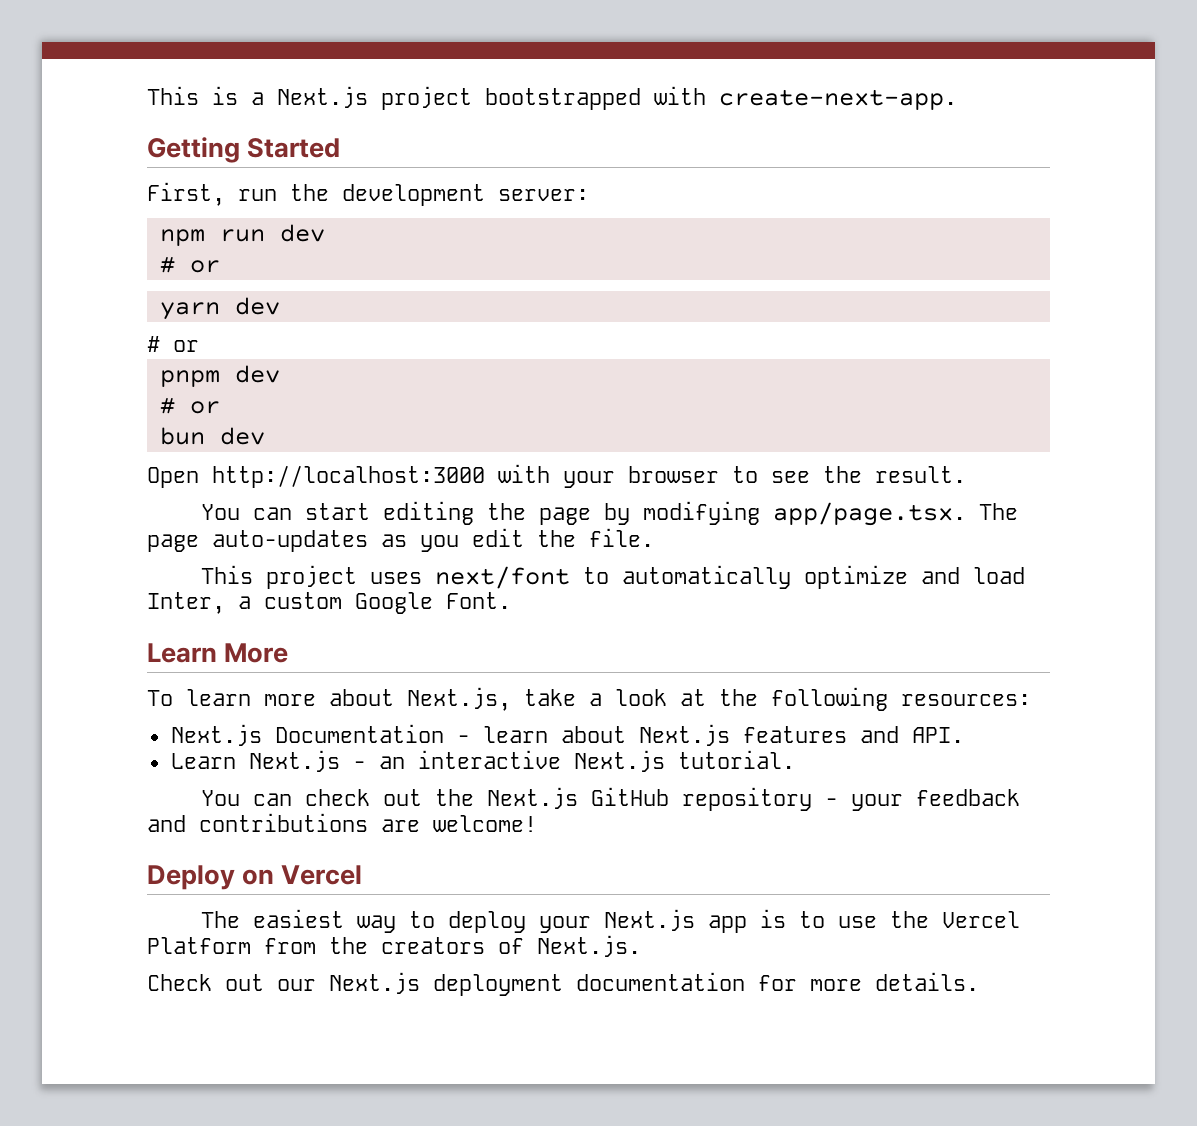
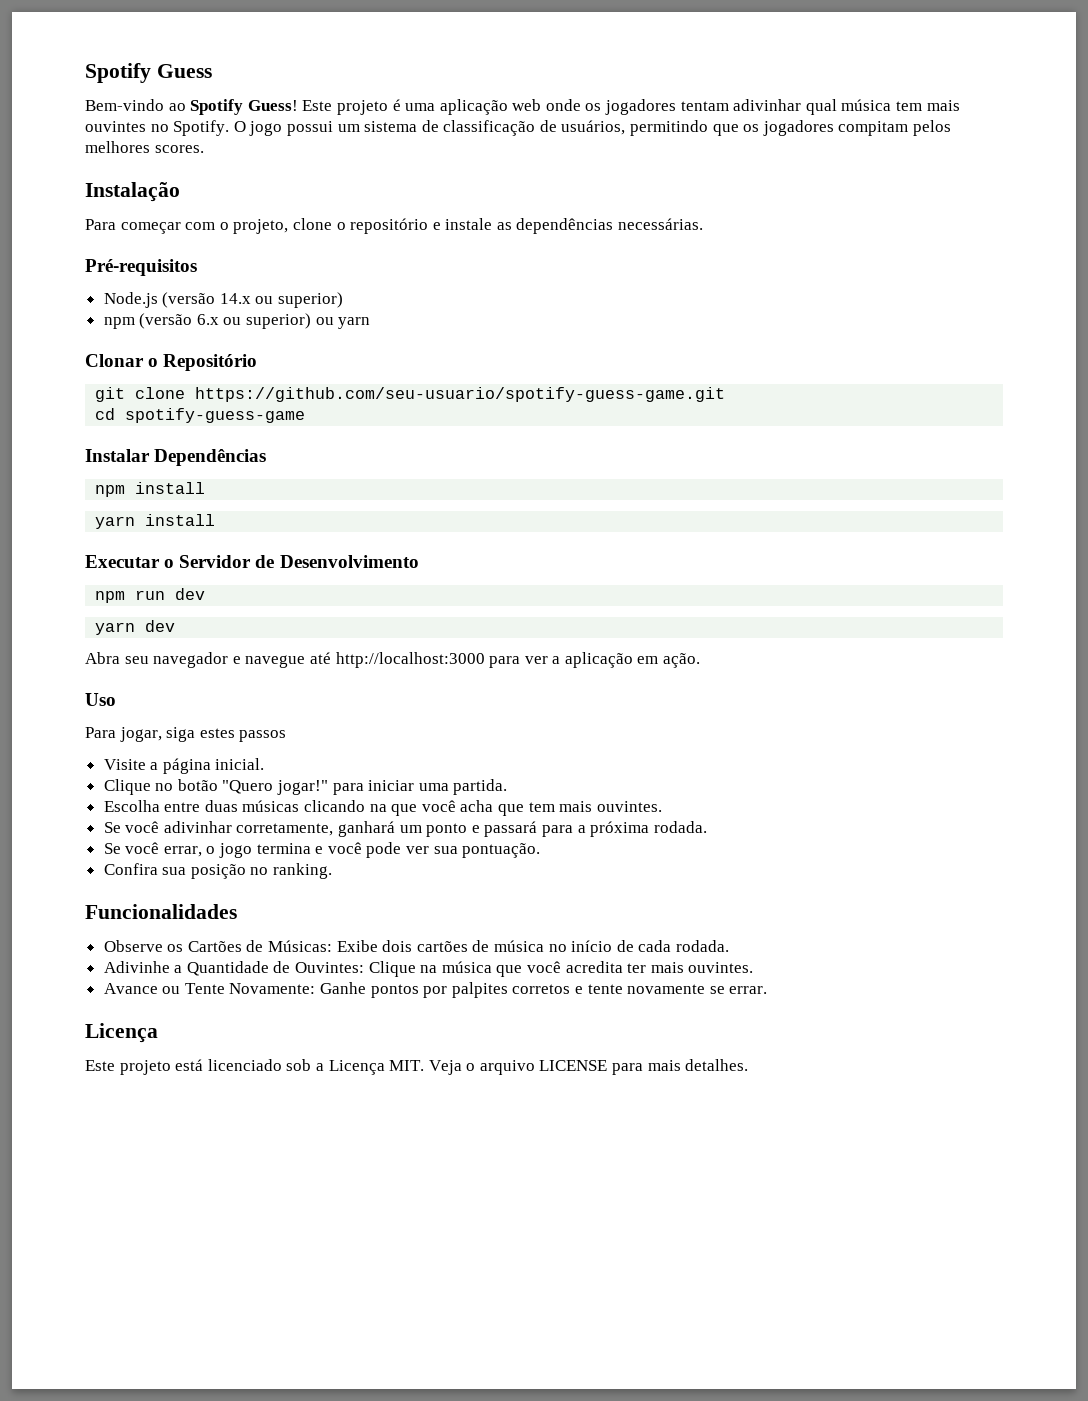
[147,86,957,110] [147,137,341,163] [147,182,589,206] This is a Next.js project bootstrapped with create-next-app. // Getting Started // First, run the development server: -> [85,63,212,83] [85,99,960,115] [85,120,952,136] [85,141,204,153] [85,182,180,202] [85,218,704,234] [85,259,197,276] [103,292,344,308] [103,313,371,329] [85,354,258,371] [95,387,726,402] [95,408,306,423] [85,449,267,466] [95,482,206,497] [95,514,216,529] [85,555,419,568] Spotify Guess // Bem-vindo ao Spotify Guess! Este projeto é uma aplicação web onde os jogadores tentam adivinhar qual música tem mais ouvintes no Spotify. O jogo possui um sistema de classificação de usuários, permitindo que os jogadores compitam pelos melhores scores. // Instalação // Para começar com o projeto, clone o repositório e instale as dependências necessárias. // Pré-requisitos // Node.js (versão 14.x ou superior) // npm (versão 6.x ou superior) ou yarn // Clonar o Repositório // git clone https://github.com/seu-usuario/spotify-guess-game.git // cd spotify-guess-game // Instalar Dependências // npm install // yarn install // Executar o Servidor de Desenvolvimento
[159,256,220,273] // # or -> (206, 594) none
[147,336,199,352] [159,365,280,387] [159,397,220,414] [159,427,265,445] [147,464,966,488] [201,501,1019,526] [147,528,654,552] [201,565,1026,589] [147,592,511,614] [147,643,289,663] [147,687,1031,711] [170,724,964,746] [170,750,795,772] [201,787,1021,811] [147,813,537,832] [147,865,363,890] [201,909,1021,933] [147,935,641,957] [147,972,979,996] # or // pnpm dev // # or // bun dev // Open http://localhost:3000 with your browser to see the result. // You can start editing the page by modifying app/page.tsx. The page auto-updates as you edit the file. // This project uses next/font to automatically optimize and load Inter, a custom Google Font. // Learn More // To learn more about Next.js, take a look at the following resources: // Next.js Documentation - learn about Next.js features and API. // Learn Next.js - an interactive Next.js tutorial. // You can check out the Next.js GitHub repository - your feedback and contributions are welcome! // Deploy on Vercel // The easiest way to deploy your Next.js app is to use the Vercel Platform from the creators of Next.js. // Check out our Next.js deployment documentation for more details. -> [85,652,701,668] [85,693,116,706] [85,727,287,742] [103,758,265,774] [103,779,508,795] [103,800,662,816] [103,821,707,837] [103,842,541,858] [103,863,333,879] [85,904,237,919] [103,940,729,952] [103,961,754,977] [103,982,768,998] [85,1023,158,1043] [85,1059,749,1075] Abra seu navegador e navegue até http://localhost:3000 para ver a aplicação em ação. // Uso // Para jogar, siga estes passos // Visite a página inicial. // Clique no botão "Quero jogar!" para iniciar uma partida. // Escolha entre duas músicas clicando na que você acha que tem mais ouvintes. // Se você adivinhar corretamente, ganhará um ponto e passará para a próxima rodada. // Se você errar, o jogo termina e você pode ver sua pontuação. // Confira sua posição no ranking. // Funcionalidades // Observe os Cartões de Músicas: Exibe dois cartões de música no início de cada rodada. // Adivinhe a Quantidade de Ouvintes: Clique na música que você acredita ter mais ouvintes. // Avance ou Tente Novamente: Ganhe pontos por palpites corretos e tente novamente se errar. // Licença // Este projeto está licenciado sob a Licença MIT. Veja o arquivo LICENSE para mais detalhes.

